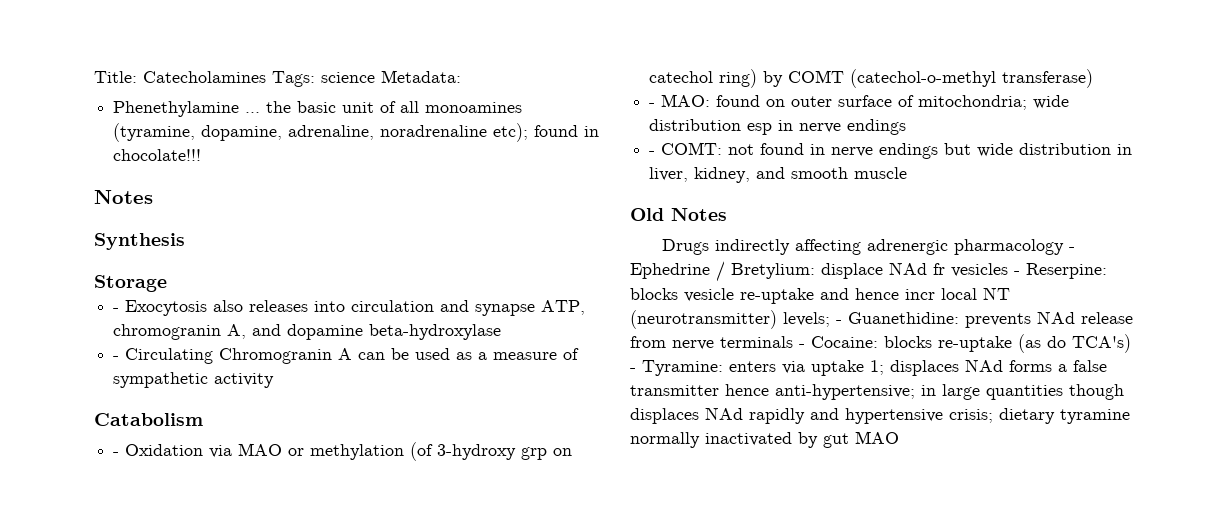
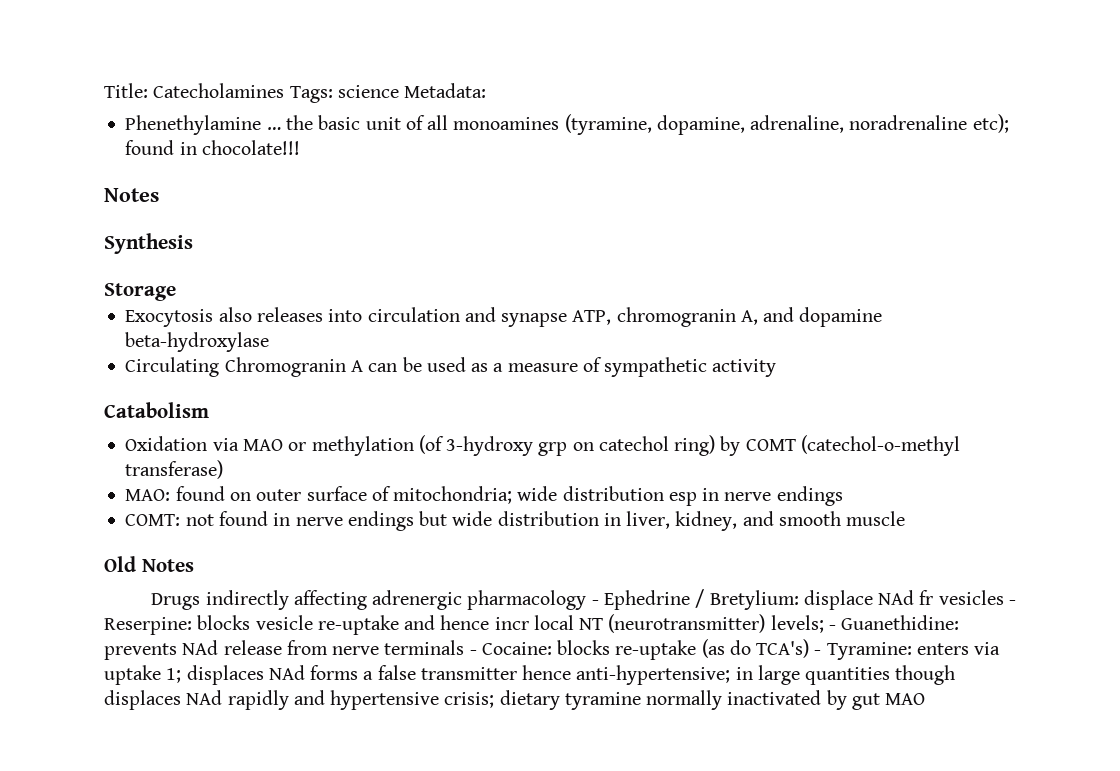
[113,308,120,312] - -> (176, 292) none
[113,356,120,360] - -> (270, 342) none
[113,452,120,456] - -> (209, 410) none
[649,103,656,107] - -> (224, 469) none
[649,151,656,155] - -> (843, 496) none

